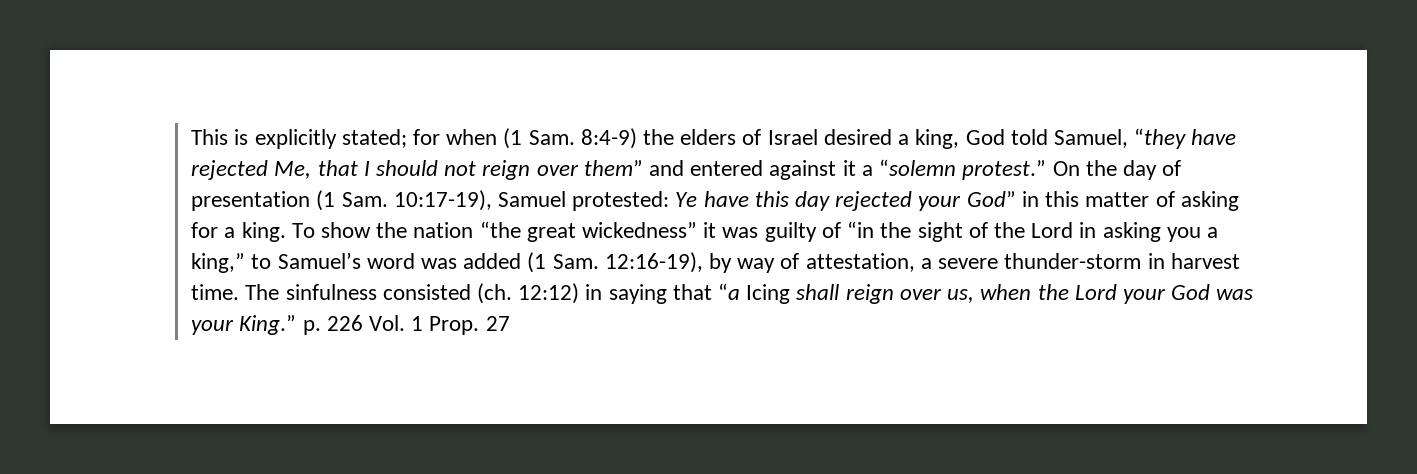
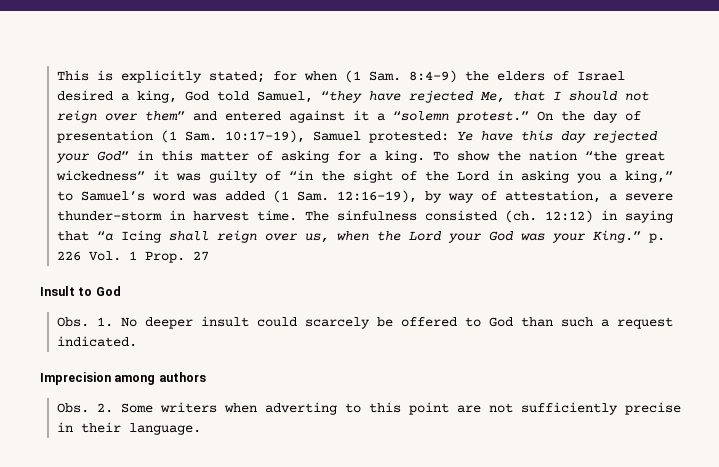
(510, 323) none -> [40,286,121,296] [56,316,673,329] [56,336,137,347] [40,372,206,385] [56,402,681,415] [56,422,201,435] // Insult to God // Obs. 1. No deeper insult could scarcely be offered to God than such a request indicated. // Imprecision among authors // Obs. 2. Some writers when adverting to this point are not sufficiently precise in their language.

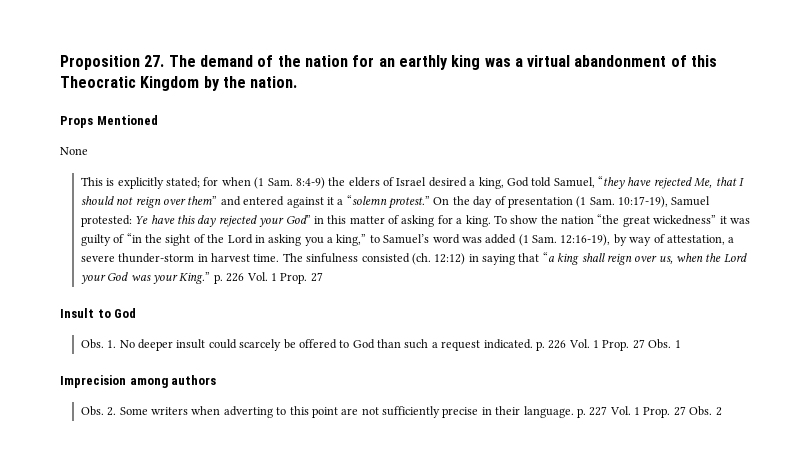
(56, 75) none -> [60,55,718,70] [60,76,298,91] [60,115,158,128] [60,147,88,155] Proposition 27. The demand of the nation for an earthly king was a virtual abandonment of this Theocratic Kingdom by the nation. // Props Mentioned // None //
[120,230,161,243] Icing -> [557,253,580,265] king
(137, 341) none -> [535,339,681,351] p. 226 Vol. 1 Prop. 27 Obs. 1
(201, 429) none -> [576,406,722,418] p. 227 Vol. 1 Prop. 27 Obs. 2

